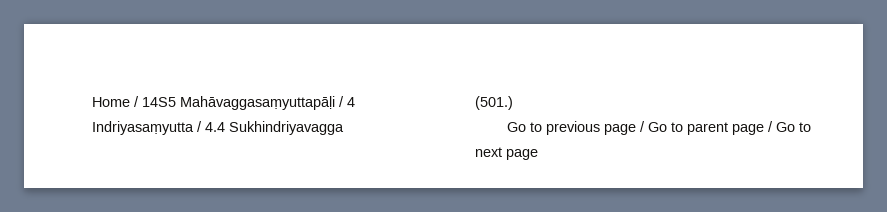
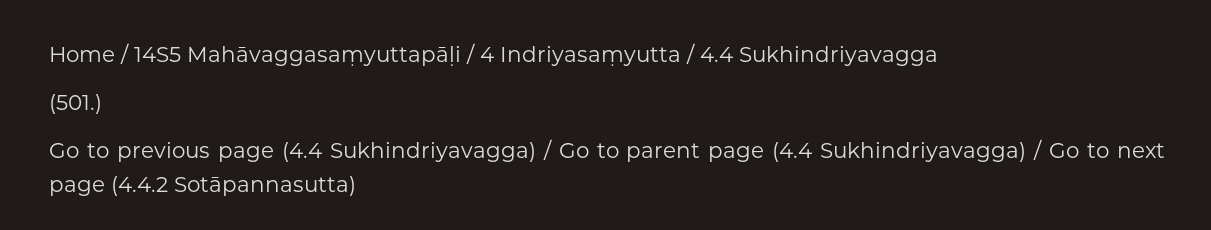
(637, 129) none -> [281,142,536,162] (4.4 Sukhindriyavagga)
(765, 129) none -> [772,142,1027,162] (4.4 Sukhindriyavagga)
(538, 154) none -> [111,176,356,196] (4.4.2 Sotāpannasutta)

